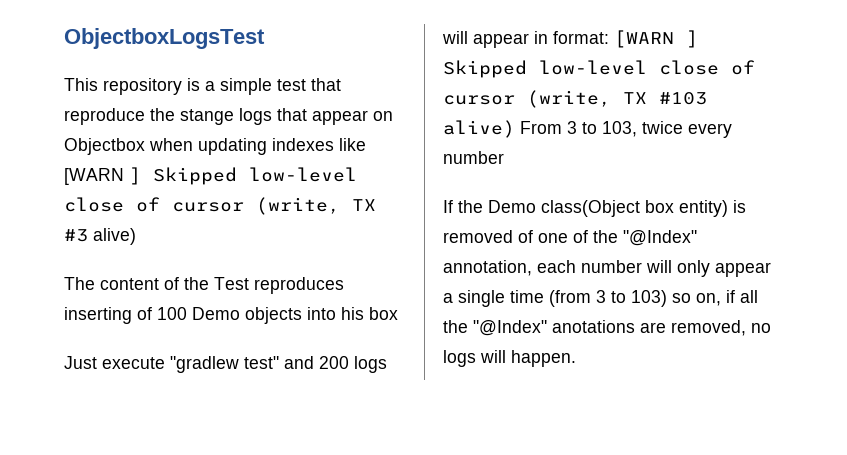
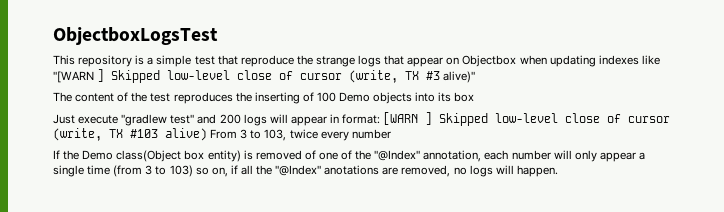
[180,109,234,125] stange -> [315,56,355,67] strange
[64,168,124,185] [WARN -> [53,71,94,83] "[WARN
[93,228,136,245] alive) -> [443,71,476,83] alive)"
[214,277,344,294] Test reproduces -> [150,92,252,104] test reproduces the
[341,307,364,320] his -> [438,92,452,102] its

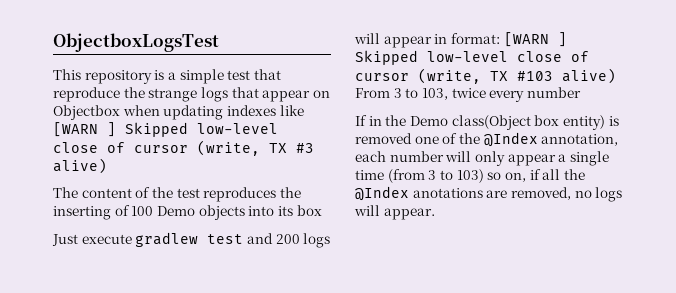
[53,71,94,83] "[WARN -> [53,122,98,137] [WARN
[443,71,476,83] alive)" -> [53,158,107,174] alive)
[121,114,195,126] "gradlew test" -> [135,232,244,247] gradlew test
(60, 154) none -> [368,116,382,126] in
[304,150,316,160] of -> (412, 138) none
[374,150,421,161] "@Index" -> [483,132,538,147] @Index
[275,165,322,176] "@Index" -> [355,186,409,201] @Index
[516,165,558,177] happen. -> [383,208,435,220] appear.

